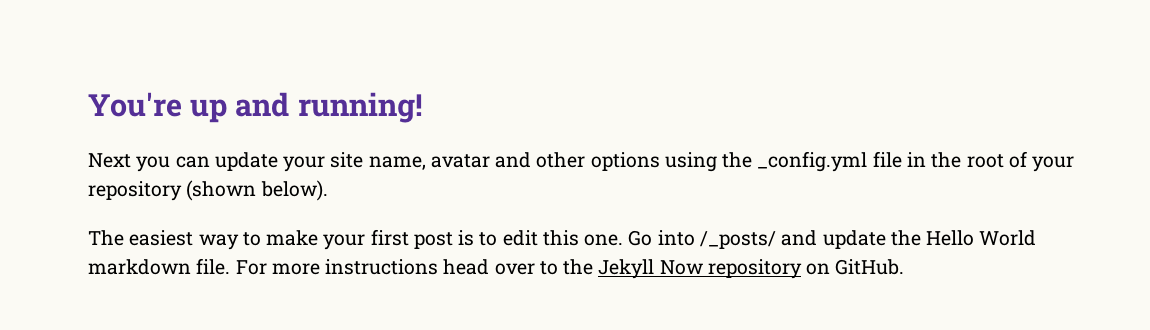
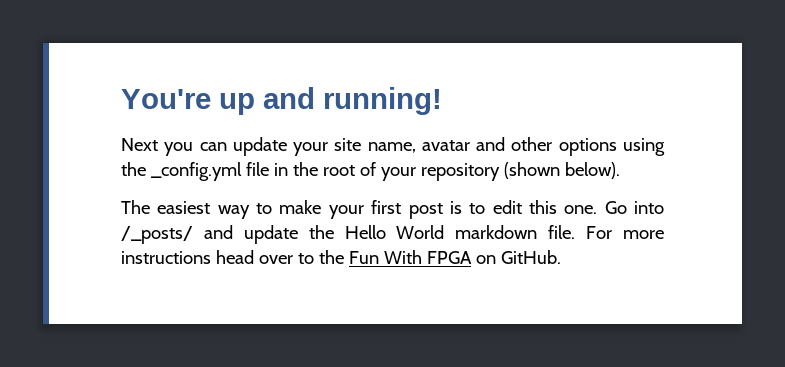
[598,259,802,279] Jekyll Now repository -> [348,250,472,264] Fun With FPGA

